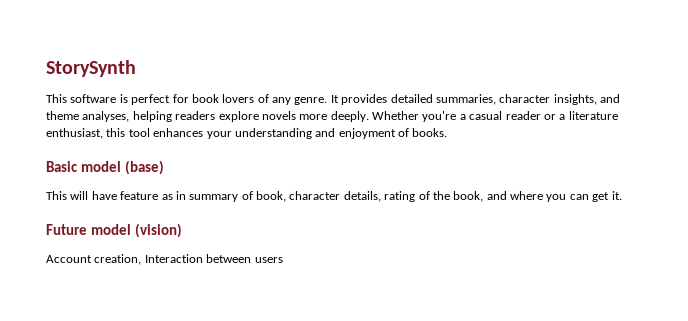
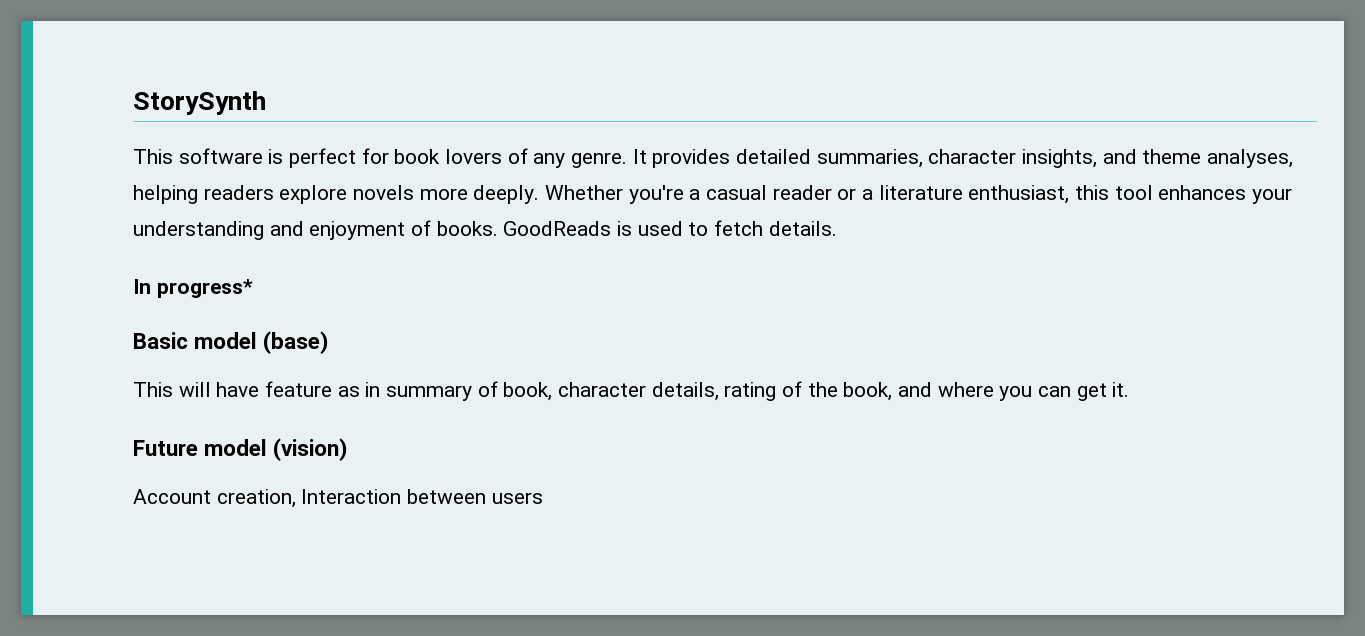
(448, 132) none -> [503,220,837,236] [133,279,253,298] GoodReads is used to fetch details. // In progress*

